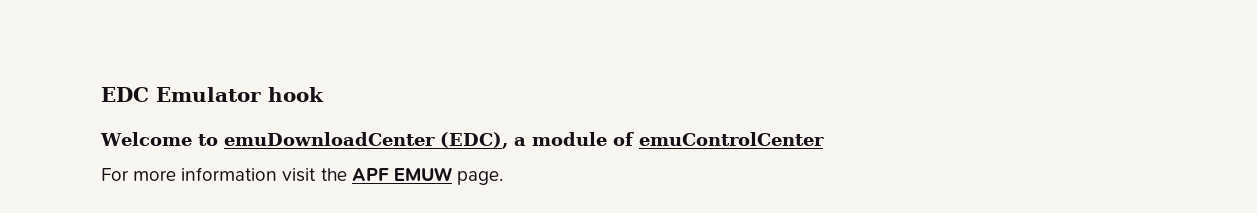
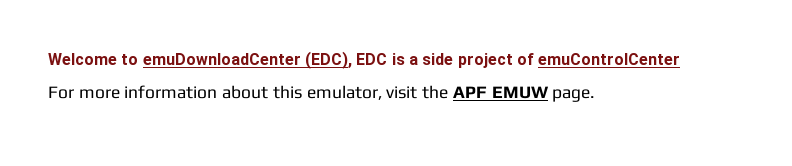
[101,87,324,102] EDC Emulator hook // -> (48, 59) none
[513,132,607,146] a module -> [356,53,513,68] EDC is a side project
(278, 174) none -> [222,85,382,100] about this emulator,

